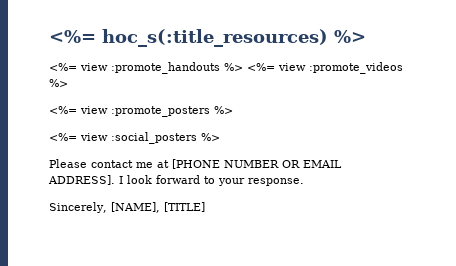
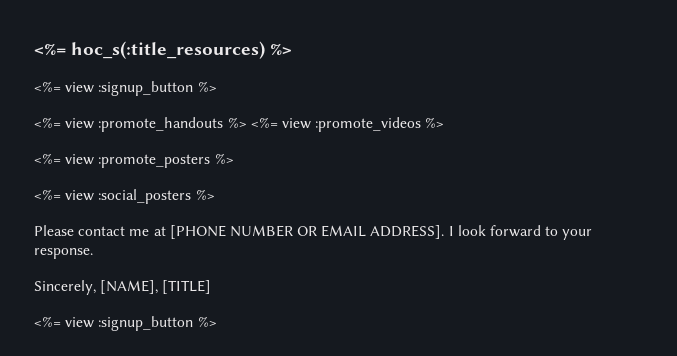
(366, 36) none -> [34,81,217,96] // <%= view :signup_button %>
(205, 207) none -> [34,316,217,331] // <%= view :signup_button %>

